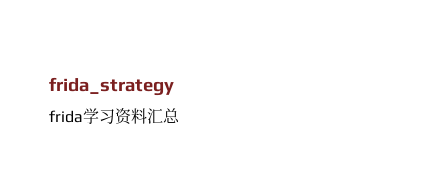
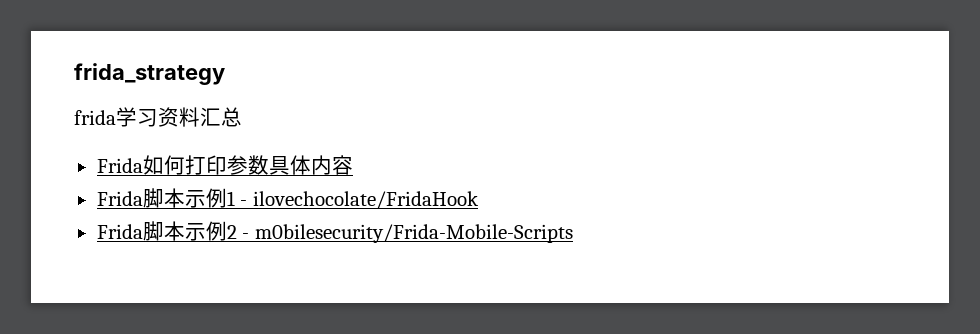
(180, 115) none -> [96,155,353,175] [96,188,479,209] [96,221,573,243] // Frida如何打印参数具体内容 // Frida脚本示例1 - ilovechocolate/FridaHook // Frida脚本示例2 - m0bilesecurity/Frida-Mobile-Scripts

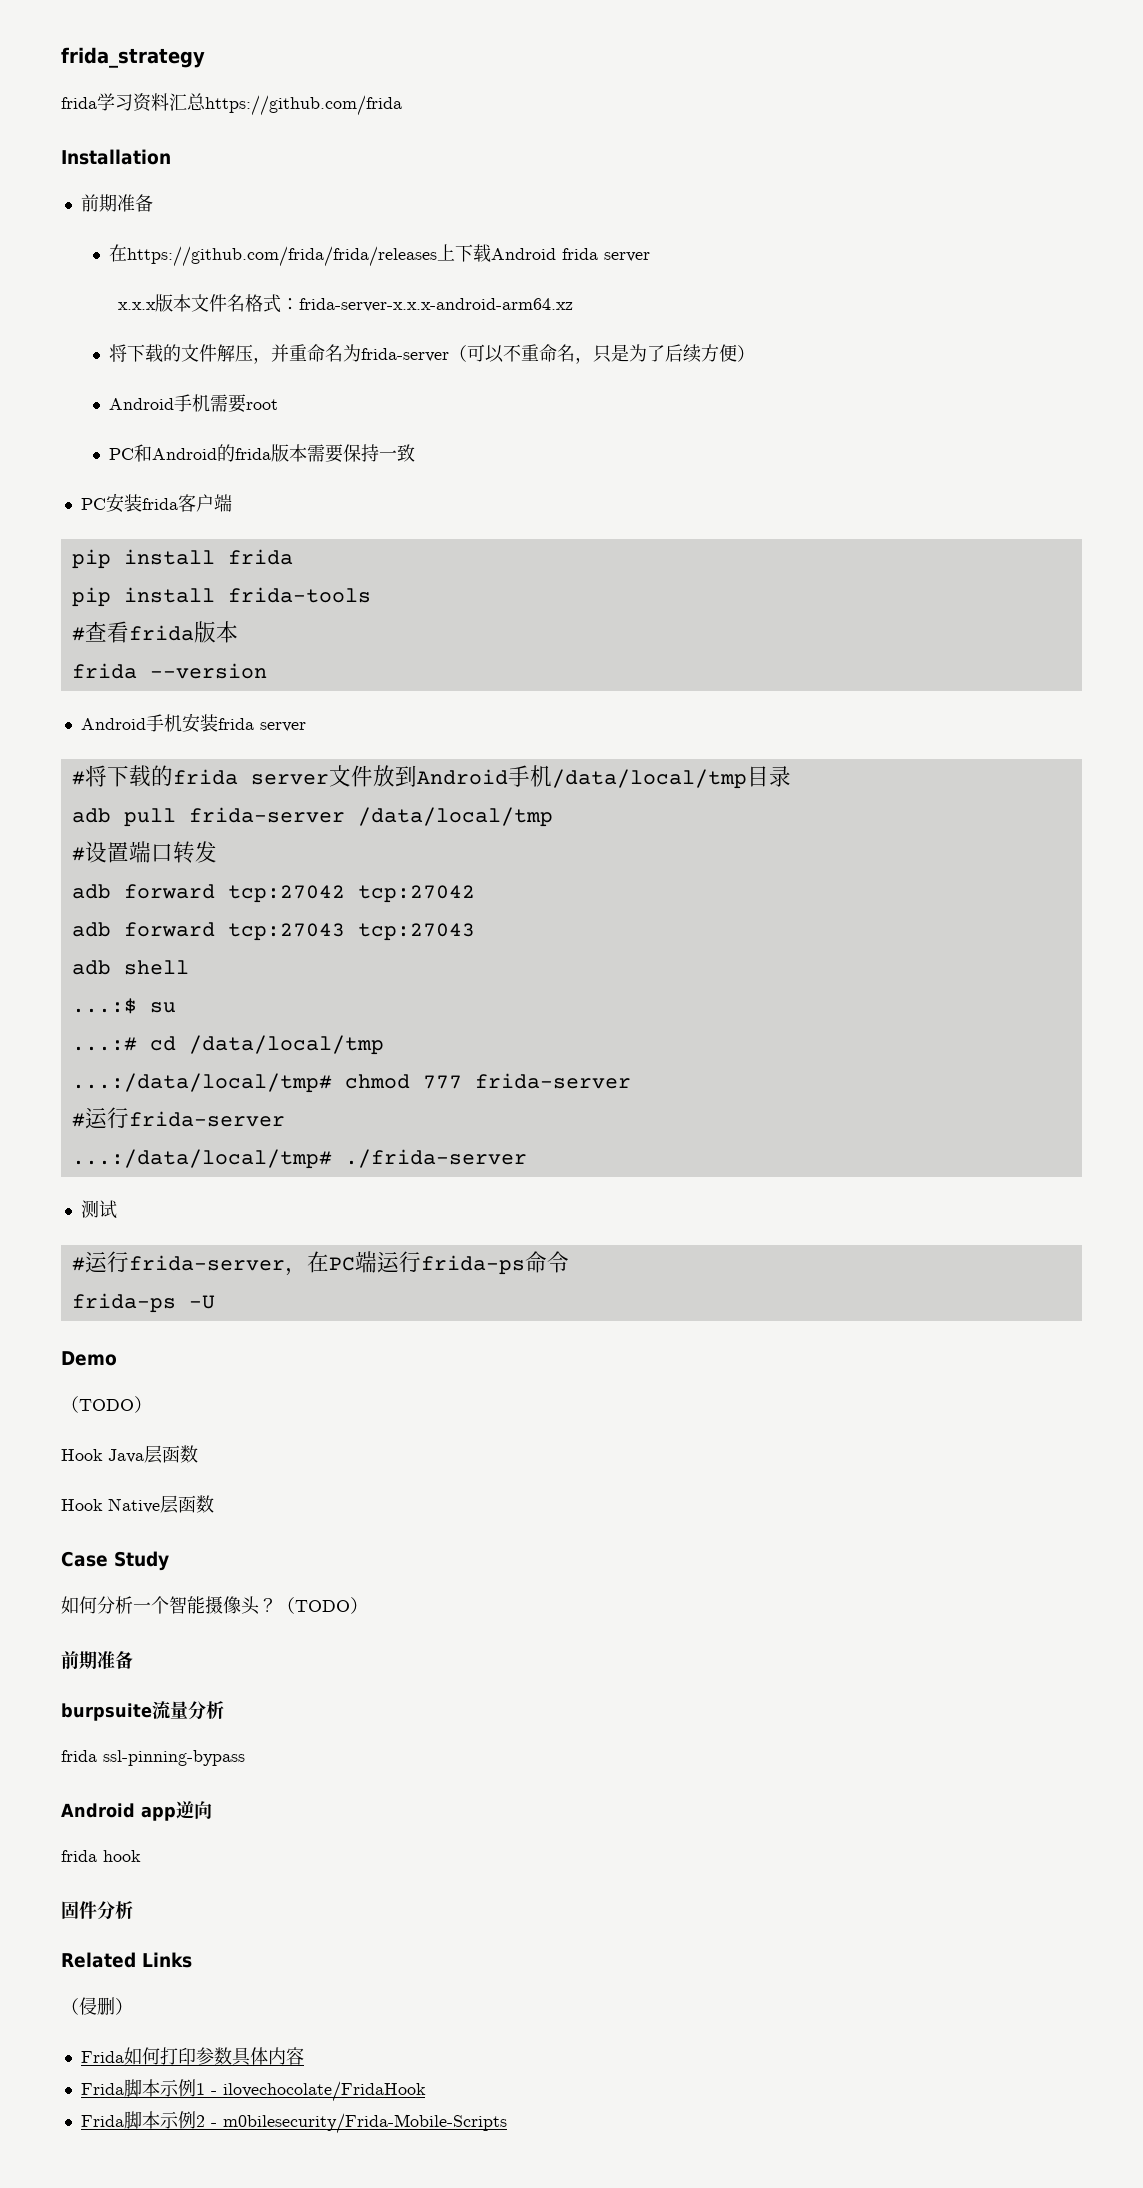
(242, 117) none -> [205,95,402,116] [61,149,171,165] [80,194,153,212] [109,244,651,267] [117,294,573,313] [109,344,756,364] [109,394,279,413] [109,444,416,463] [80,493,232,513] [71,549,293,569] [71,587,371,607] [71,621,238,643] [71,663,267,679] [80,713,306,733] [71,765,791,789] [71,807,553,827] [71,841,217,864] [71,884,475,903] [71,922,475,941] [71,960,189,975] [71,998,176,1014] [71,1035,384,1055] [71,1073,631,1093] [71,1107,285,1129] [71,1149,527,1169] [80,1200,117,1219] [71,1251,569,1276] [71,1293,215,1313] [61,1351,117,1366] [61,1396,152,1413] [61,1445,198,1464] [61,1495,214,1514] [61,1551,169,1571] [61,1596,368,1615] [61,1651,133,1669] [61,1701,224,1721] [61,1750,245,1766] [61,1801,212,1821] [61,1850,141,1862] [61,1901,133,1920] [61,1952,192,1968] [61,1997,133,2015] https://github.com/frida // Installation // 前期准备 // 在https://github.com/frida/frida/releases上下载Android frida server // x.x.x版本文件名格式：frida-server-x.x.x-android-arm64.xz // 将下载的文件解压，并重命名为frida-server（可以不重命名，只是为了后续方便） // Android手机需要root // PC和Android的frida版本需要保持一致 // PC安装frida客户端 // pip install frida // pip install frida-tools // #查看frida版本 // frida --version // Android手机安装frida server // #将下载的frida server文件放到Android手机/data/local/tmp目录 // adb pull frida-server /data/local/tmp // #设置端口转发 // adb forward tcp:27042 tcp:27042 // adb forward tcp:27043 tcp:27043 // adb shell // ...:$ su // ...:# cd /data/local/tmp // ...:/data/local/tmp# chmod 777 frida-server // #运行frida-server // ...:/data/local/tmp# ./frida-server // 测试 // #运行frida-server，在PC端运行frida-ps命令 // frida-ps -U // Demo // （TODO） // Hook Java层函数 // Hook Native层函数 // Case Study // 如何分析一个智能摄像头？（TODO） // 前期准备 // burpsuite流量分析 // frida ssl-pinning-bypass // Android app逆向 // frida hook // 固件分析 // Related Links // （侵删）

